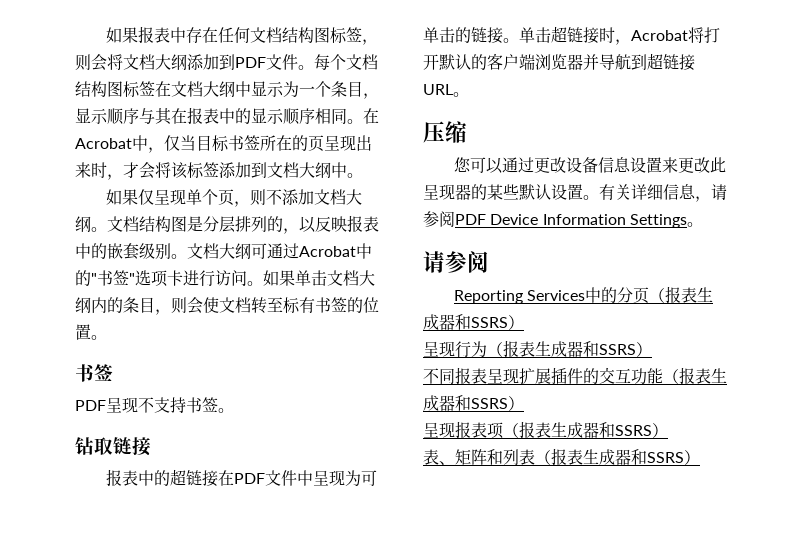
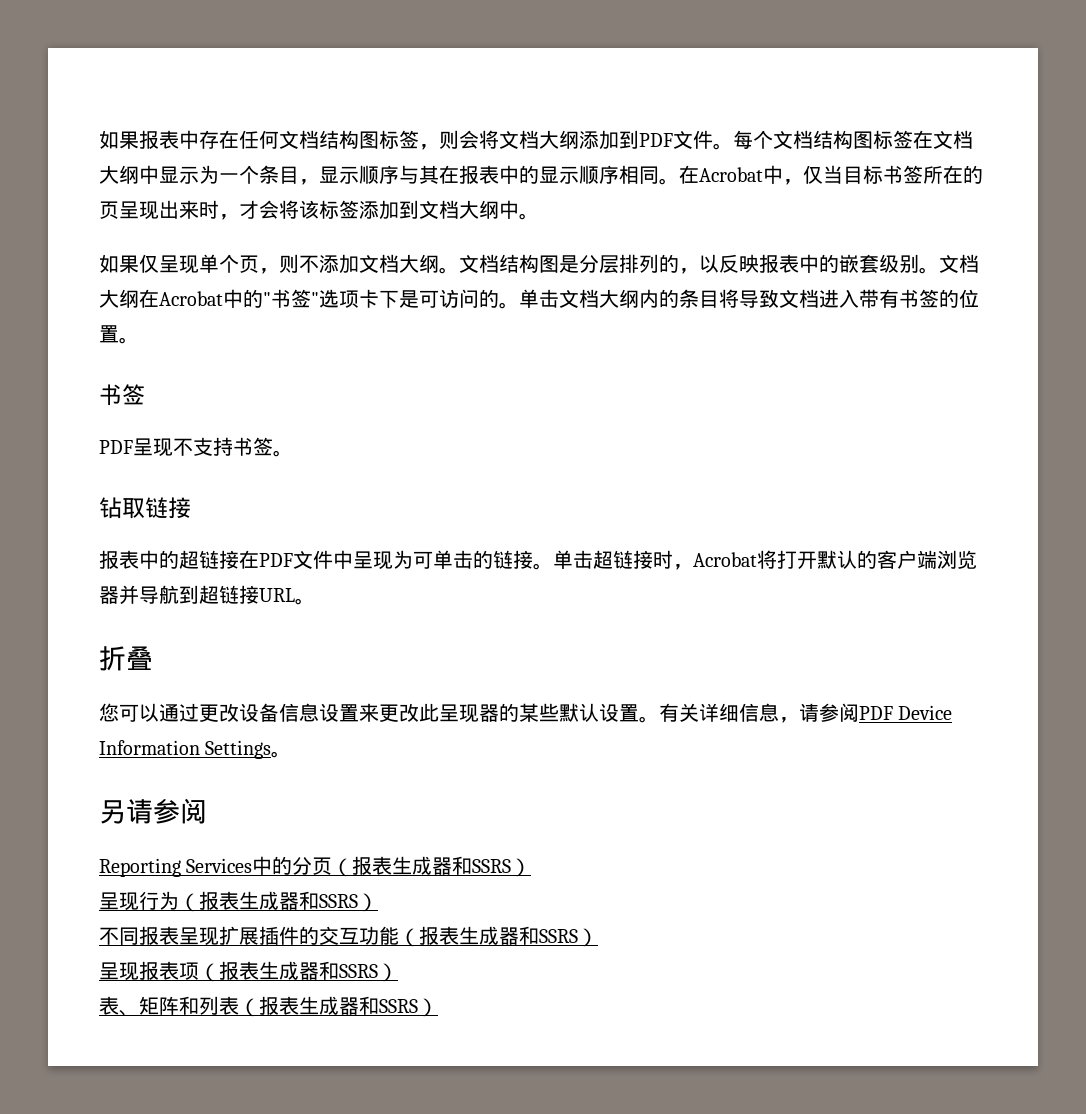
[251,243,299,259] 可通过 -> [139,289,159,308] 在
[183,270,295,287] 进行访问。如果 -> [379,289,519,309] 下是可访问的。
[155,297,300,315] ，则会使文档转至标 -> [719,289,879,308] 将导致文档进入带
[423,121,467,143] 压缩 -> [99,646,153,671] 折叠
(703, 224) none -> [99,800,126,824] 另

